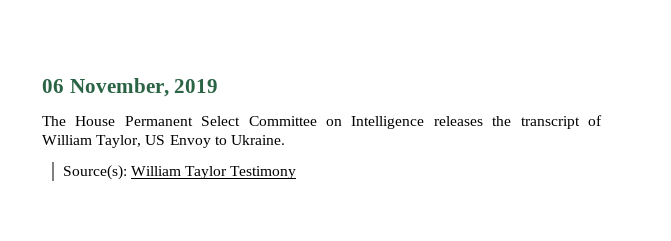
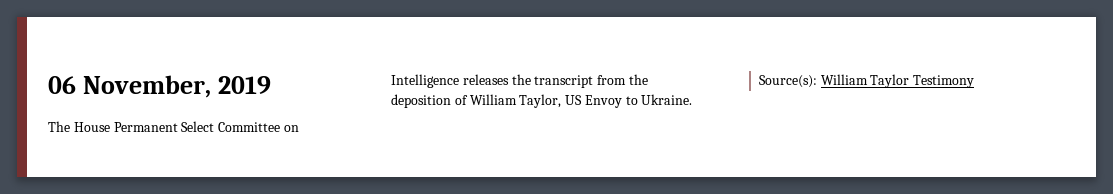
(580, 122) none -> [597,74,648,85] [391,94,451,108] from the deposition

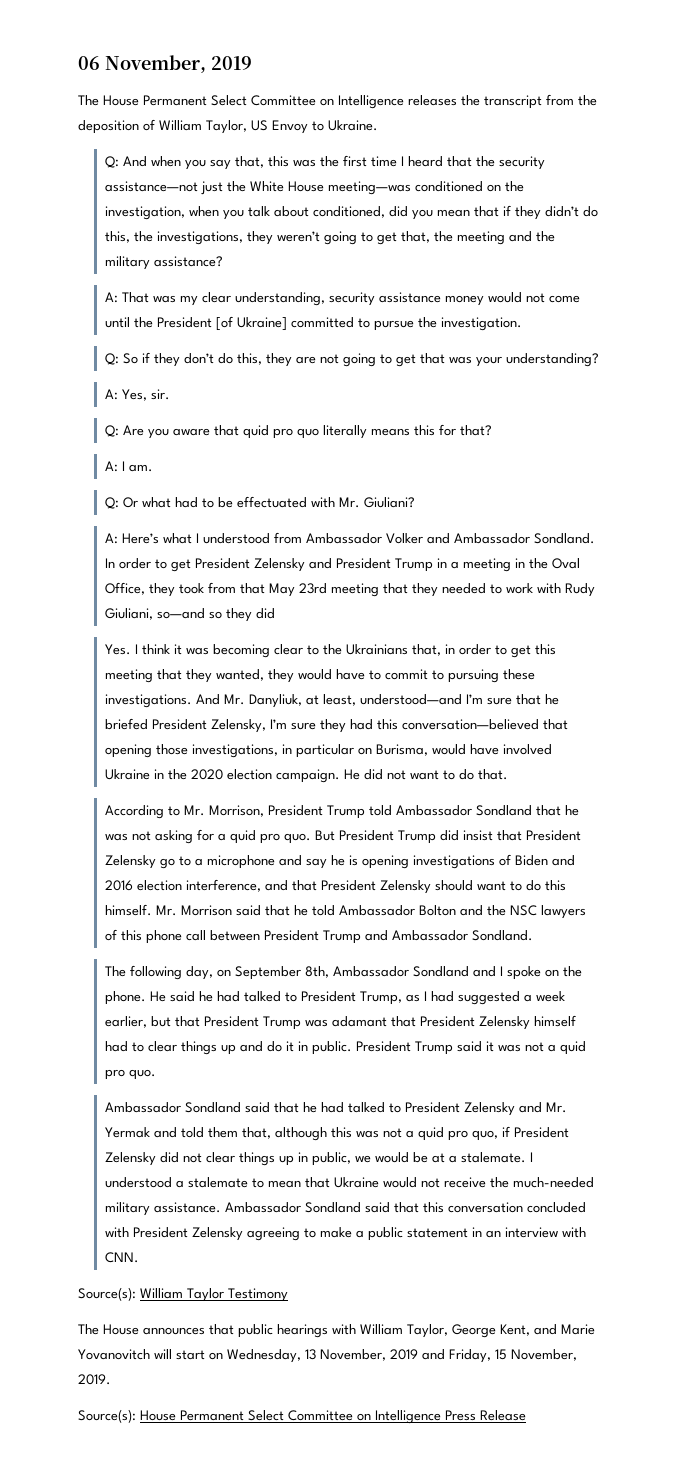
[758,74,975,88] Source(s): William Taylor Testimony -> [104,155,545,170] [104,181,524,195] [104,205,598,220] [104,231,555,245] [104,256,223,270] [104,292,580,306] [104,316,522,331] [104,352,599,367] [104,389,170,401] [104,424,492,439] [104,461,153,472] [104,496,415,509] [104,532,595,544] [104,558,580,572] [104,582,595,597] [104,608,275,622] [104,644,556,658] [104,669,535,683] [104,694,559,708] [104,718,568,733] [104,744,552,758] [104,769,508,783] [104,805,579,819] [104,829,581,844] [104,854,575,869] [104,879,566,894] [104,904,586,919] [104,929,533,944] [104,965,582,980] [104,991,565,1005] [104,1015,576,1030] [104,1041,586,1055] [104,1069,156,1080] [104,1102,567,1116] [104,1126,569,1141] [104,1152,533,1166] [104,1177,594,1188] [104,1202,586,1216] [104,1227,586,1241] [104,1252,139,1263] [78,1287,288,1302] [78,1324,595,1338] [78,1349,577,1363] [78,1374,111,1385] [78,1409,526,1424] Q: And when you say that, this was the first time I heard that the security assistance—not just the White House meeting—was conditioned on the investigation, when you talk about conditioned, did you mean that if they didn’t do this, the investigations, they weren’t going to get that, the meeting and the military assistance? // A: That was my clear understanding, security assistance money would not come until the President [of Ukraine] committed to pursue the investigation. // Q: So if they don’t do this, they are not going to get that was your understanding? // A: Yes, sir. // Q: Are you aware that quid pro quo literally means this for that? // A: I am. // Q: Or what had to be effectuated with Mr. Giuliani? // A: Here’s what I understood from Ambassador Volker and Ambassador Sondland. In order to get President Zelensky and President Trump in a meeting in the Oval Office, they took from that May 23rd meeting that they needed to work with Rudy Giuliani, so—and so they did // Yes. I think it was becoming clear to the Ukrainians that, in order to get this meeting that they wanted, they would have to commit to pursuing these investigations. And Mr. Danyliuk, at least, understood—and I’m sure that he briefed President Zelensky, I’m sure they had this conversation—believed that opening those investigations, in particular on Burisma, would have involved Ukraine in the 2020 election campaign. He did not want to do that. // According to Mr. Morrison, President Trump told Ambassador Sondland that he was not asking for a quid pro quo. But President Trump did insist that President Zelensky go to a microphone and say he is opening investigations of Biden and 2016 election interference, and that President Zelensky should want to do this himself. Mr. Morrison said that he told Ambassador Bolton and the NSC lawyers of this phone call between President Trump and Ambassador Sondland. // The following day, on September 8th, Ambassador Sondland and I spoke on the phone. He said he had talked to President Trump, as I had suggested a week earlier, but that President Trump was adamant that President Zelensky himself had to clear things up and do it in public. President Trump said it was not a quid pro quo. // Ambassador Sondland said that he had talked to President Zelensky and Mr. Yermak and told them that, although this was not a quid pro quo, if President Zelensky did not clear things up in public, we would be at a stalemate. I understood a stalemate to mean that Ukraine would not receive the much-needed military assistance. Ambassador Sondland said that this conversation concluded with President Zelensky agreeing to make a public statement in an interview with CNN. // Source(s): William Taylor Testimony // The House announces that public hearings with William Taylor, George Kent, and Marie Yovanovitch will start on Wednesday, 13 November, 2019 and Friday, 15 November, 2019. // Source(s): House Permanent Select Committee on Intelligence Press Release

